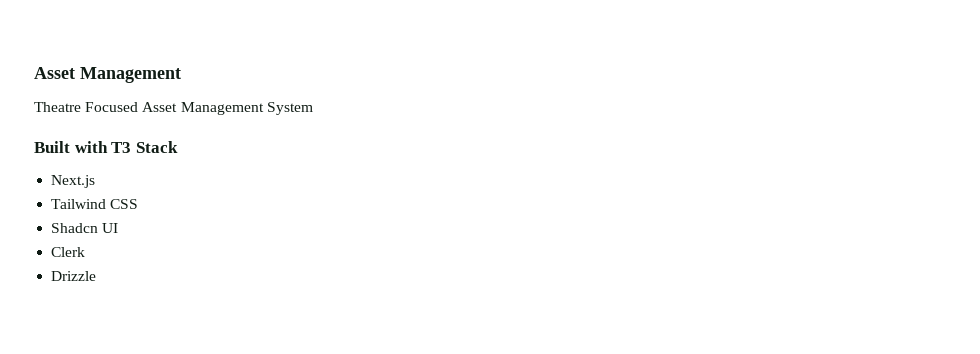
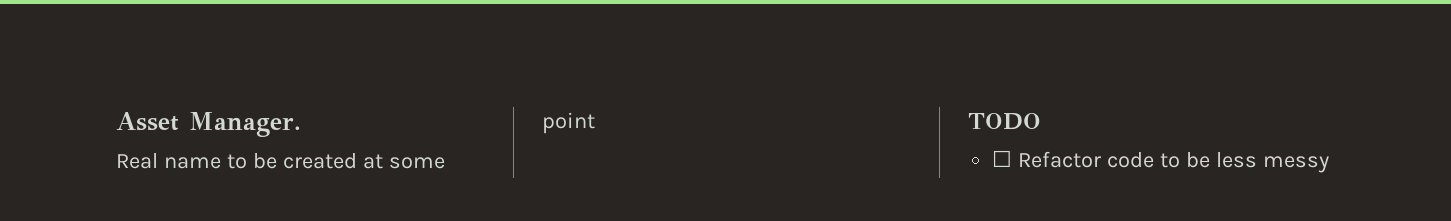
[34,67,181,83] [34,102,313,115] [34,141,178,153] [51,175,96,188] [51,199,139,209] [51,223,119,233] [51,247,86,257] [51,271,97,281] Asset Management // Theatre Focused Asset Management System // Built with T3 Stack // Next.js // Tailwind CSS // Shadcn UI // Clerk // Drizzle -> [116,112,301,137] [116,153,445,169] [542,112,595,134] [968,113,1041,130] [992,150,1329,173] Asset Manager. // Real name to be created at some point // TODO // ☐ Refactor code to be less messy

